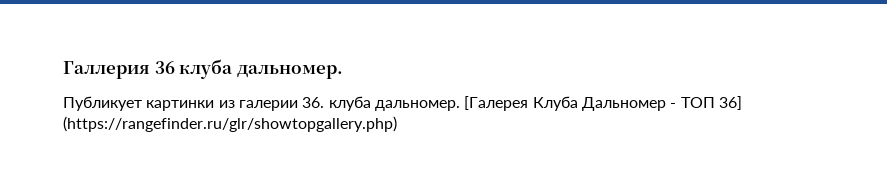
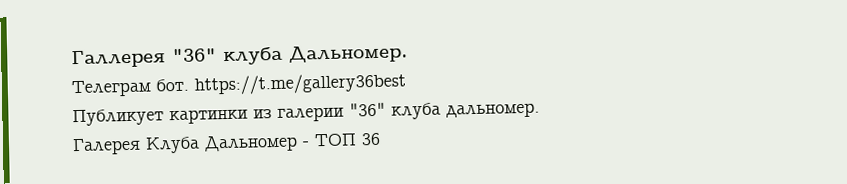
[63,59,343,79] Галлерия 36 клуба дальномер. -> [71,44,408,69] [71,72,406,98] Галлерея "36" клуба Дальномер. // Телеграм бот. https://t.me/gallery36best
[302,96,529,111] 36. клуба дальномер. [Галерея -> [349,102,540,120] [72,137,141,156] "36" клуба дальномер. // Галерея
[718,96,742,110] [63,116,397,132] 36] (https://rangefinder.ru/glr/showtopgallery.php) -> [361,132,381,146] 36

